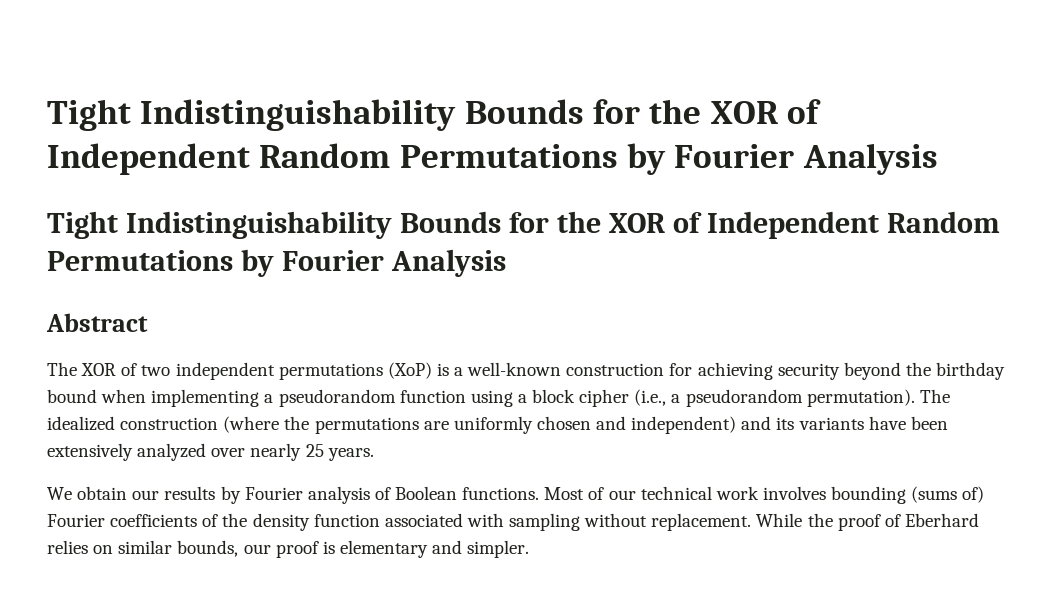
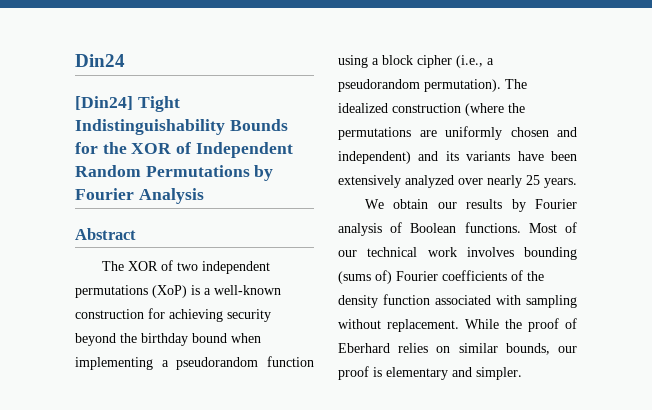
[47,99,821,131] [47,143,938,175] Tight Indistinguishability Bounds for the XOR of Independent Random Permutations by Fourier Analysis // -> [75,54,125,67] [75,96,133,110] Din24 // [Din24]

